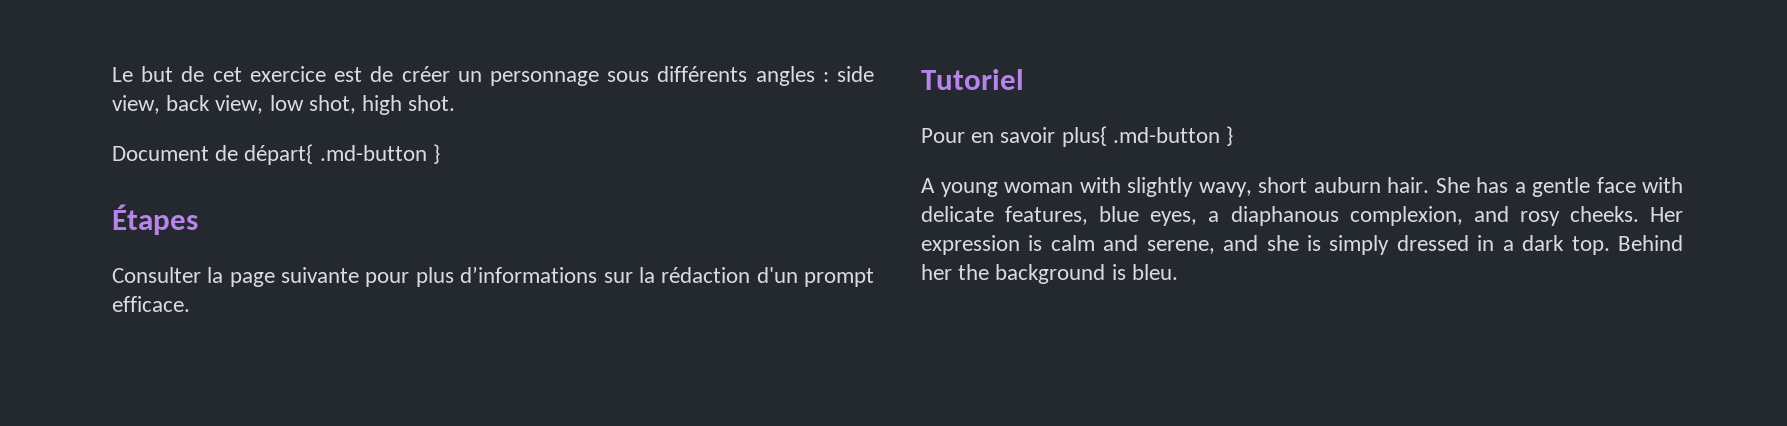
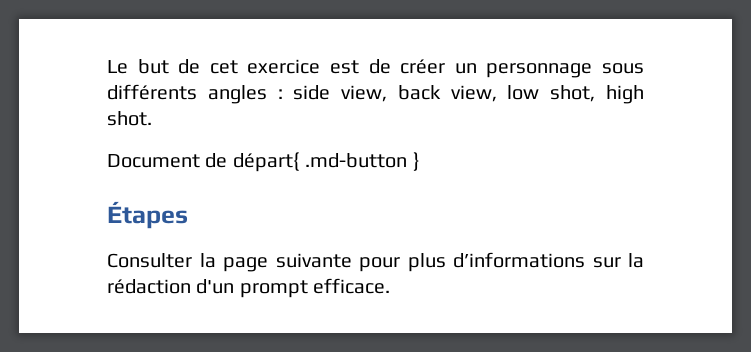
[921,69,1024,90] [921,126,1234,147] [921,177,1683,197] [921,206,1683,226] [921,235,1683,255] [921,264,1178,284] // Tutoriel // Pour en savoir plus{ .md-button } // A young woman with slightly wavy, short auburn hair. She has a gentle face with delicate features, blue eyes, a diaphanous complexion, and rosy cheeks. Her expression is calm and serene, and she is simply dressed in a dark top. Behind her the background is bleu. -> (391, 286) none

